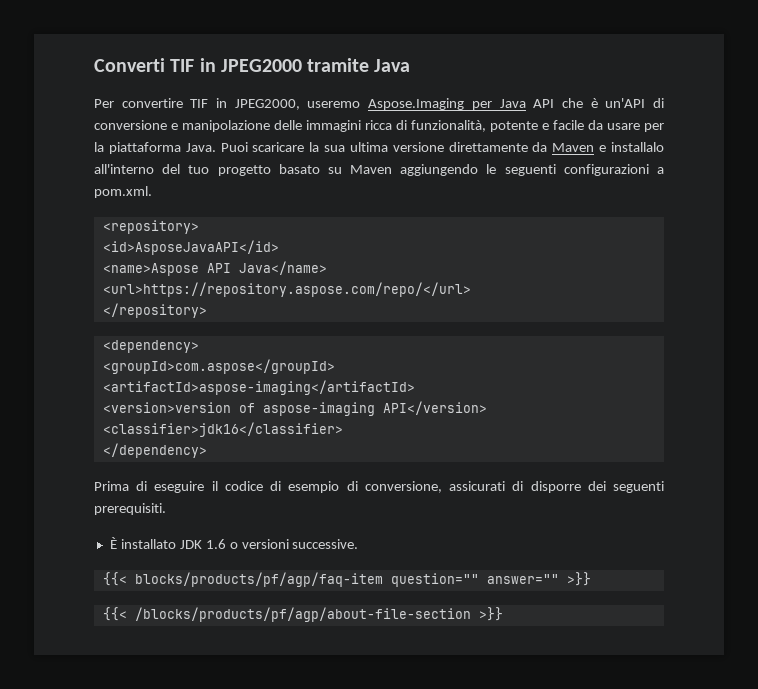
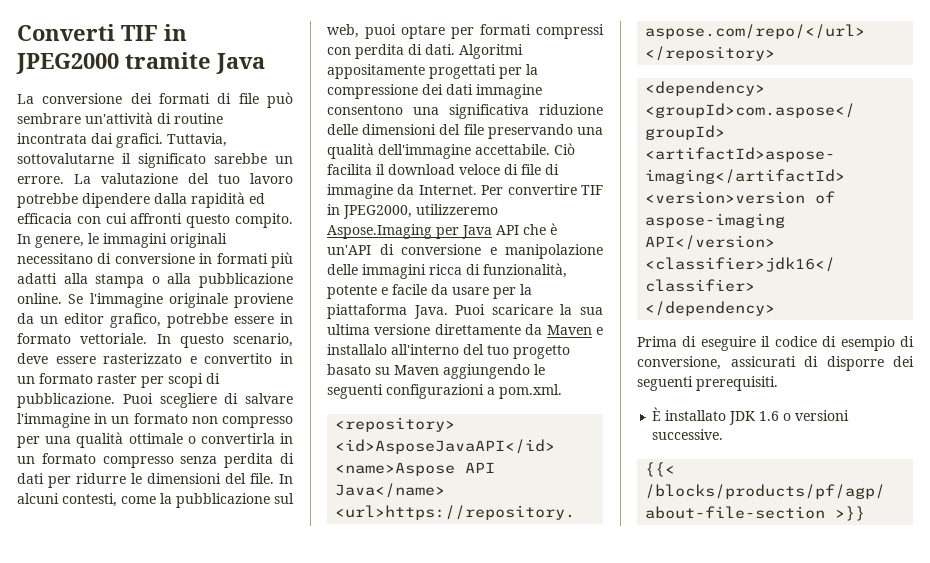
(411, 65) none -> [17,92,293,108] [17,112,223,124] [17,133,227,148] [17,153,293,168] [17,173,293,184] [17,192,265,208] [17,213,293,228] [17,233,227,248] [17,252,293,268] [17,273,293,288] [17,293,293,308] [17,313,293,328] [17,333,293,348] [17,353,293,364] [17,373,220,388] [17,393,293,408] [17,413,293,428] [17,432,293,448] [17,453,295,468] [17,473,293,488] [17,493,294,508] [327,24,604,39] [327,44,523,59] [327,64,538,79] [327,84,542,99] [327,104,603,119] [327,124,603,139] [327,143,575,159] [327,164,559,175] [327,184,477,199] La conversione dei formati di file può sembrare un'attività di routine incontrata dai grafici. Tuttavia, sottovalutarne il significato sarebbe un errore. La valutazione del tuo lavoro potrebbe dipendere dalla rapidità ed efficacia con cui affronti questo compito. In genere, le immagini originali necessitano di conversione in formati più adatti alla stampa o alla pubblicazione online. Se l'immagine originale proviene da un editor grafico, potrebbe essere in formato vettoriale. In questo scenario, deve essere rasterizzato e convertito in un formato raster per scopi di pubblicazione. Puoi scegliere di salvare l'immagine in un formato non compresso per una qualità ottimale o convertirla in un formato compresso senza perdita di dati per ridurre le dimensioni del file. In alcuni contesti, come la pubblicazione sul web, puoi optare per formati compressi con perdita di dati. Algoritmi appositamente progettati per la compressione dei dati immagine consentono una significativa riduzione delle dimensioni del file preservando una qualità dell'immagine accettabile. Ciò facilita il download veloce di file di immagine da Internet.
[307,101,361,108] useremo -> [416,204,498,215] utilizzeremo
[102,572,591,587] // {{< blocks/products/pf/agp/faq-item question="" answer="" >}} -> (724, 434) none

